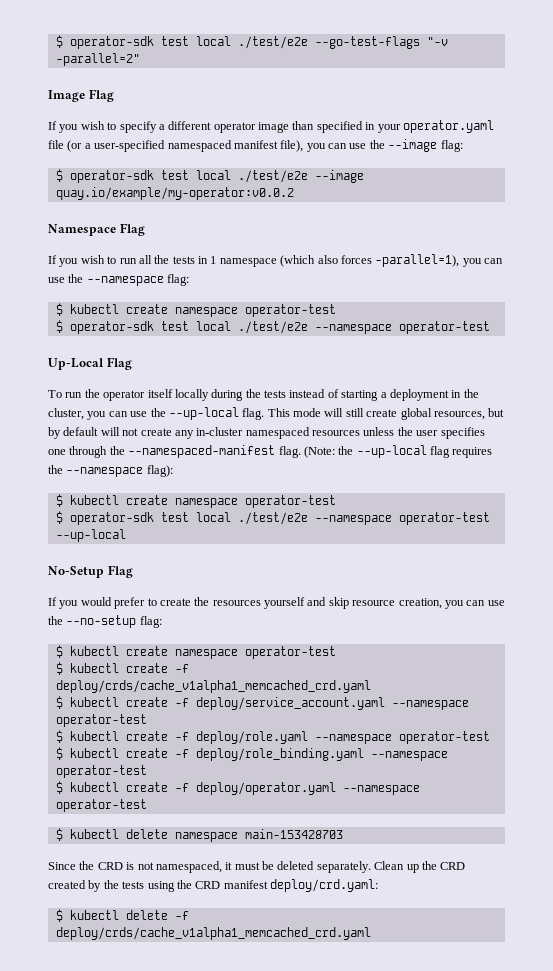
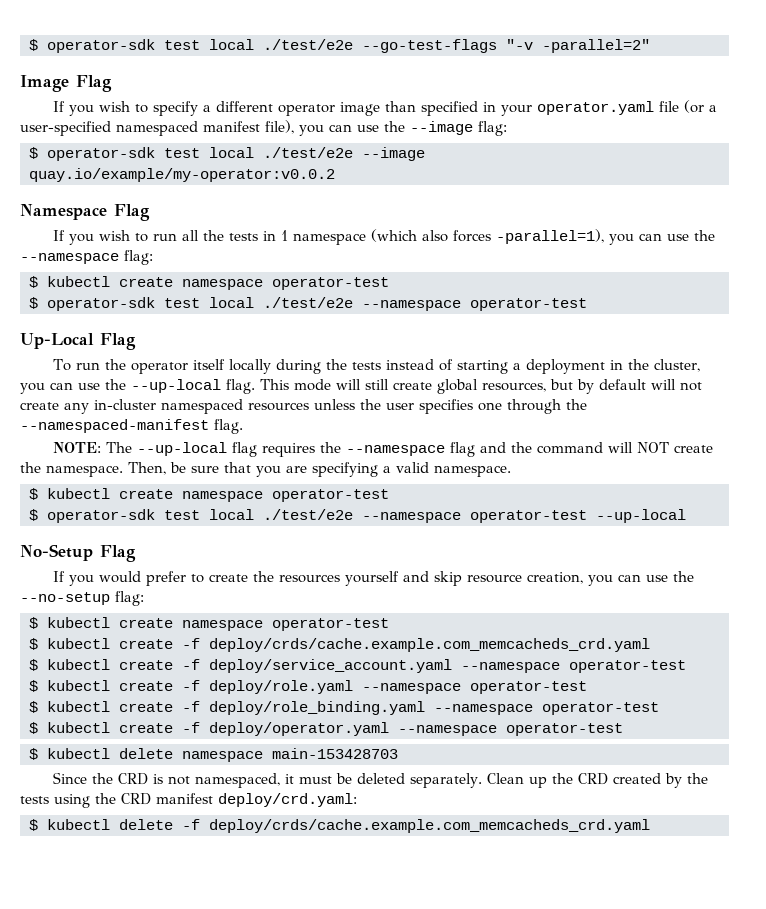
[303,446,354,458] (Note: the -> [53,442,133,453] // NOTE: The
[146,465,173,477] flag): -> [450,442,714,457] [20,462,511,477] flag and the command will NOT create the namespace. Then, be sure that you are specifying a valid namespace.
[55,680,371,693] deploy/crds/cache_v1alpha1_memcached_crd.yaml -> [209,638,650,652] deploy/crds/cache.example.com_memcacheds_crd.yaml
[55,927,371,940] deploy/crds/cache_v1alpha1_memcached_crd.yaml -> [209,819,650,833] deploy/crds/cache.example.com_memcacheds_crd.yaml

